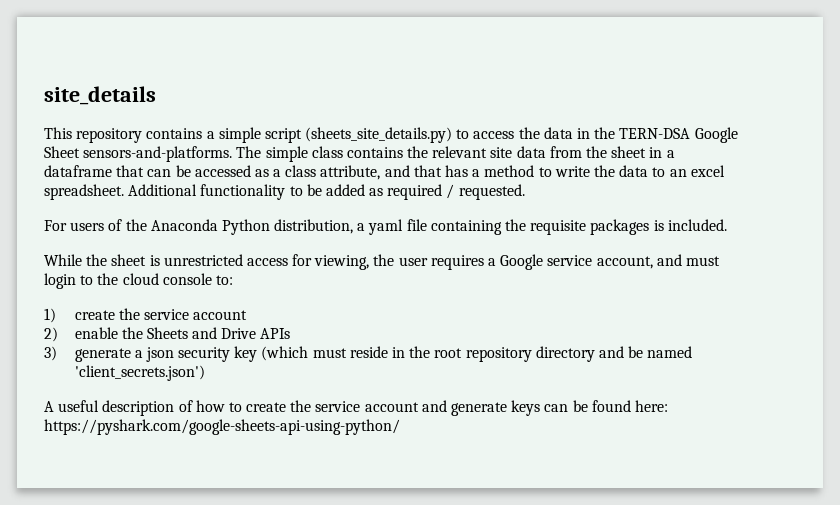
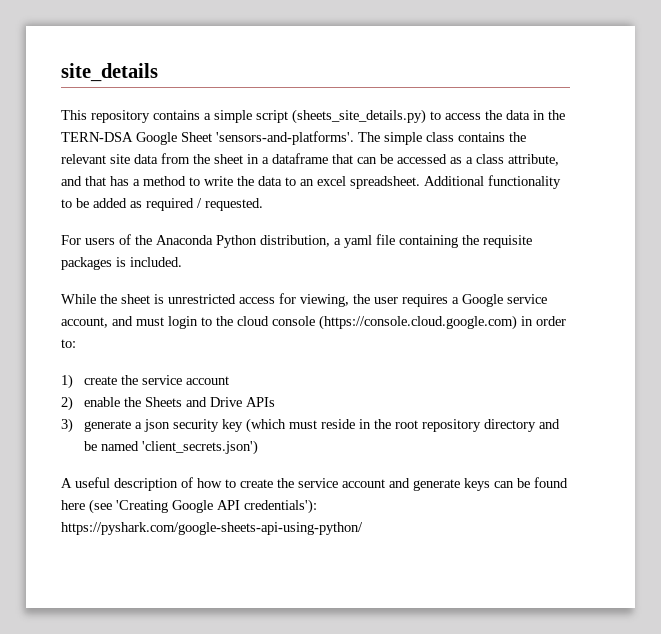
[83,146,233,162] sensors-and-platforms. -> [216,131,354,145] 'sensors-and-platforms'.
(212, 279) none -> [319,315,566,330] (https://console.cloud.google.com) in order
[634,400,668,412] here: -> [61,499,317,514] here (see 'Creating Google API credentials'):

